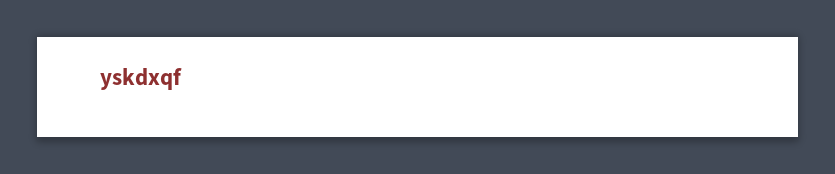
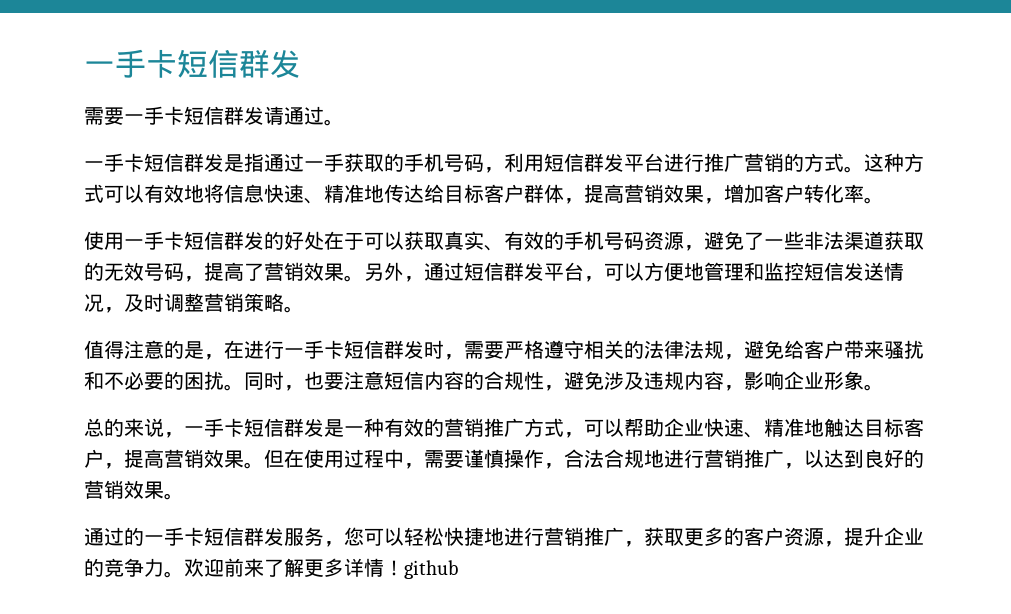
[100,68,182,90] yskdxqf -> [84,49,301,78] [84,106,344,126] [84,153,924,173] [84,184,884,204] [84,231,924,251] [84,262,904,282] [84,293,304,313] [84,340,924,360] [84,371,884,391] [84,418,924,438] [84,449,924,469] [84,480,184,500] [84,527,924,547] [84,558,458,579] 一手卡短信群发 // 需要一手卡短信群发请通过。 // 一手卡短信群发是指通过一手获取的手机号码，利用短信群发平台进行推广营销的方式。这种方式可以有效地将信息快速、精准地传达给目标客户群体，提高营销效果，增加客户转化率。 // 使用一手卡短信群发的好处在于可以获取真实、有效的手机号码资源，避免了一些非法渠道获取的无效号码，提高了营销效果。另外，通过短信群发平台，可以方便地管理和监控短信发送情况，及时调整营销策略。 // 值得注意的是，在进行一手卡短信群发时，需要严格遵守相关的法律法规，避免给客户带来骚扰和不必要的困扰。同时，也要注意短信内容的合规性，避免涉及违规内容，影响企业形象。 // 总的来说，一手卡短信群发是一种有效的营销推广方式，可以帮助企业快速、精准地触达目标客户，提高营销效果。但在使用过程中，需要谨慎操作，合法合规地进行营销推广，以达到良好的营销效果。 // 通过的一手卡短信群发服务，您可以轻松快捷地进行营销推广，获取更多的客户资源，提升企业的竞争力。欢迎前来了解更多详情！github

